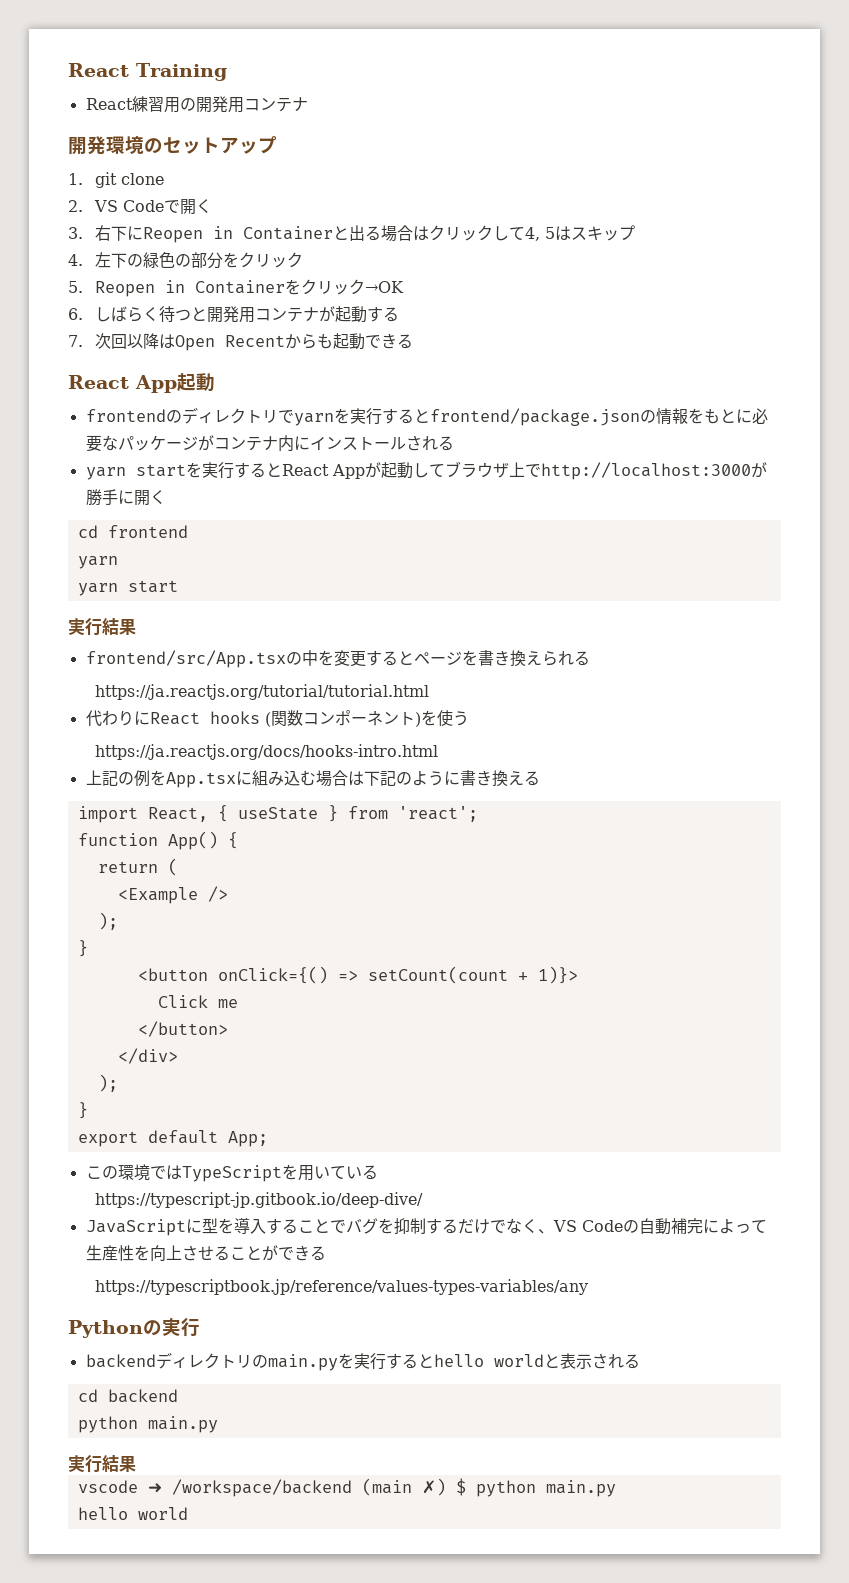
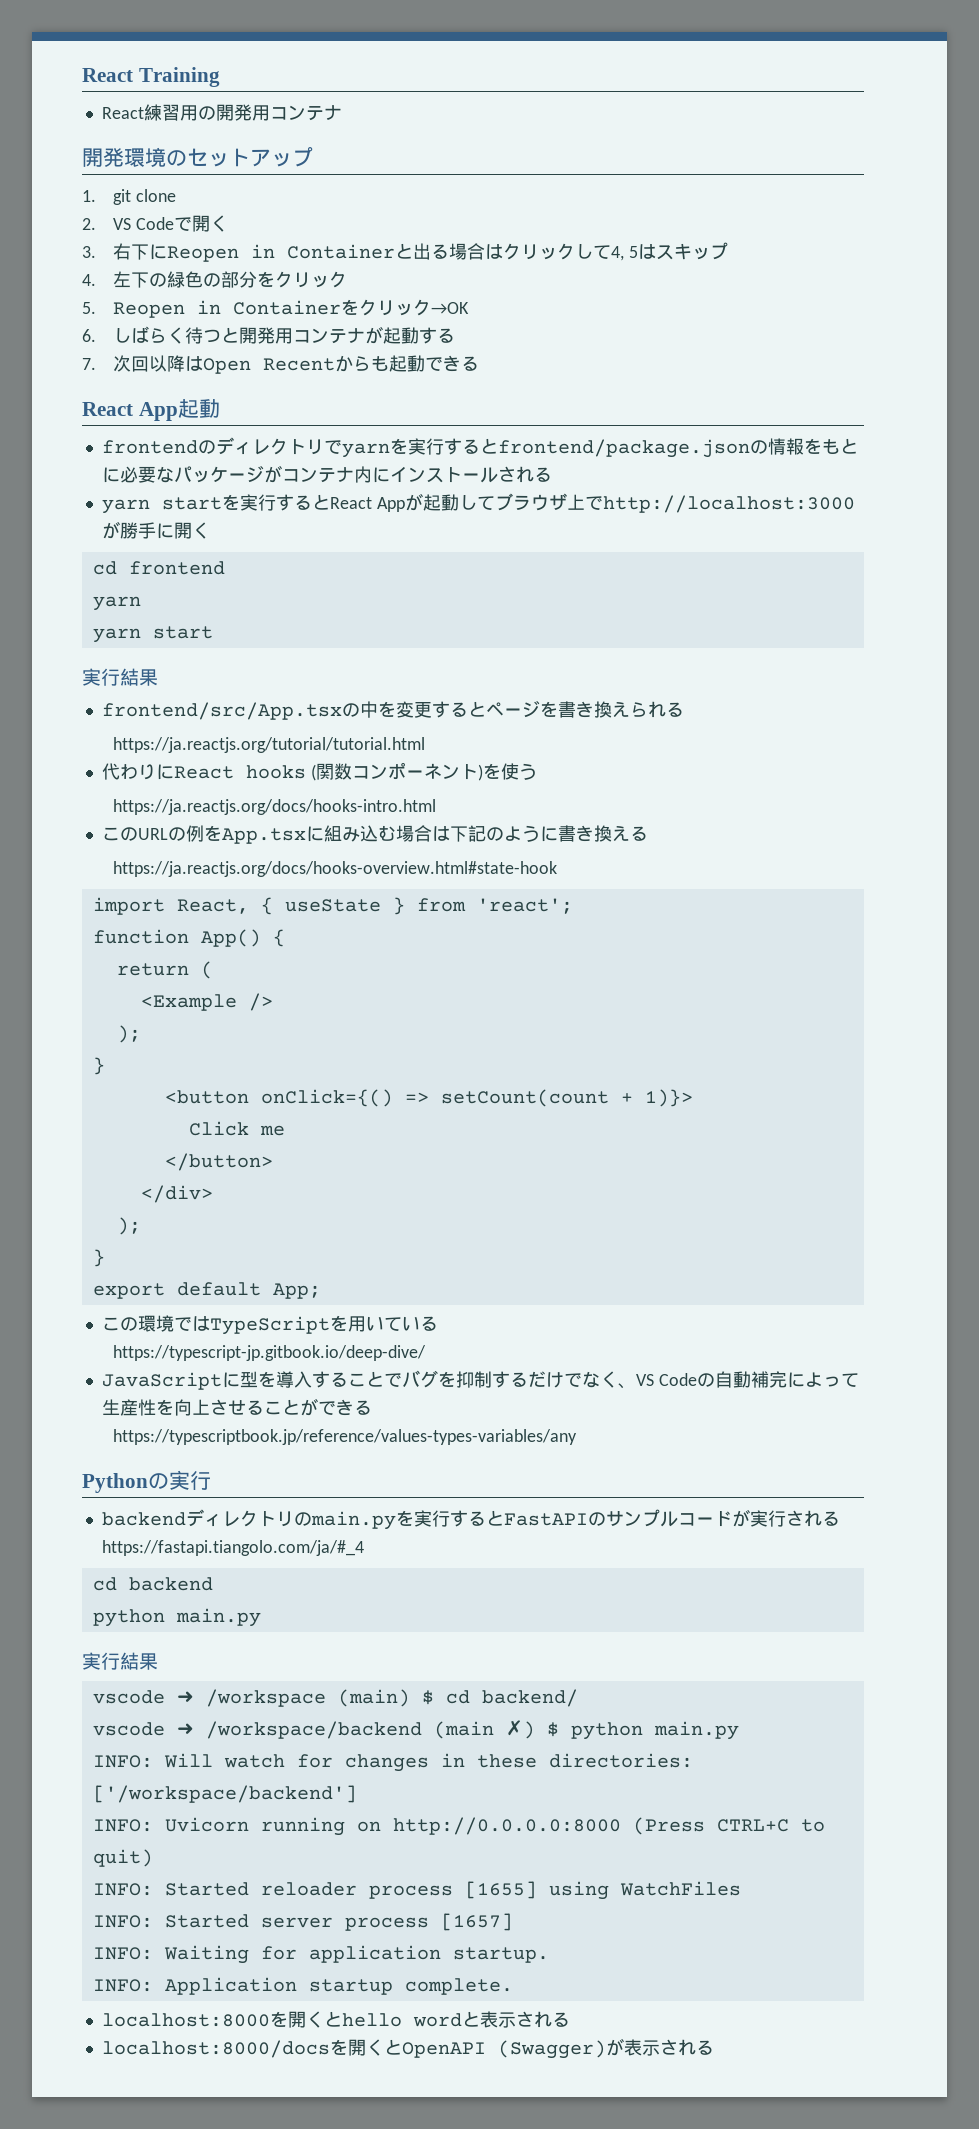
[85,770,118,786] 上記 -> [101,827,168,841] このURL
(540, 778) none -> [112,861,557,877] // https://ja.reactjs.org/docs/hooks-overview.html#state-hook
[433,1353,640,1369] hello worldと表示される -> [503,1509,840,1527] [101,1540,364,1556] FastAPIのサンプルコードが実行されるhttps://fastapi.tiangolo.com/ja/#_4
(136, 1464) none -> [92,1689,578,1707] // vscode ➜ /workspace (main) $ cd backend/
[77,1507,188,1520] hello world -> [92,1753,693,1772] [92,1785,357,1803] [92,1817,825,1836] [92,1849,153,1867] [92,1881,741,1900] [92,1913,513,1931] [92,1945,549,1964] [92,1977,513,1995] [101,2011,570,2028] [101,2038,714,2059] INFO: Will watch for changes in these directories: ['/workspace/backend'] // INFO: Uvicorn running on http://0.0.0.0:8000 (Press CTRL+C to quit) // INFO: Started reloader process [1655] using WatchFiles // INFO: Started server process [1657] // INFO: Waiting for application startup. // INFO: Application startup complete. // localhost:8000を開くとhello wordと表示される // localhost:8000/docsを開くとOpenAPI (Swagger)が表示される

